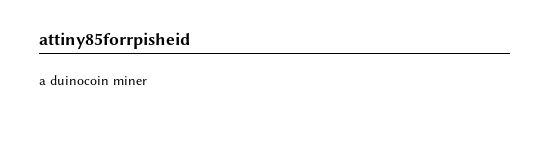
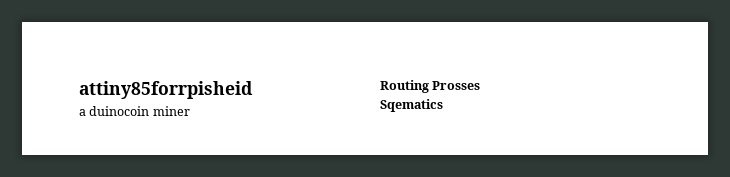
(147, 80) none -> [380,80,481,93] [380,99,443,112] // Routing Prosses // Sqematics

